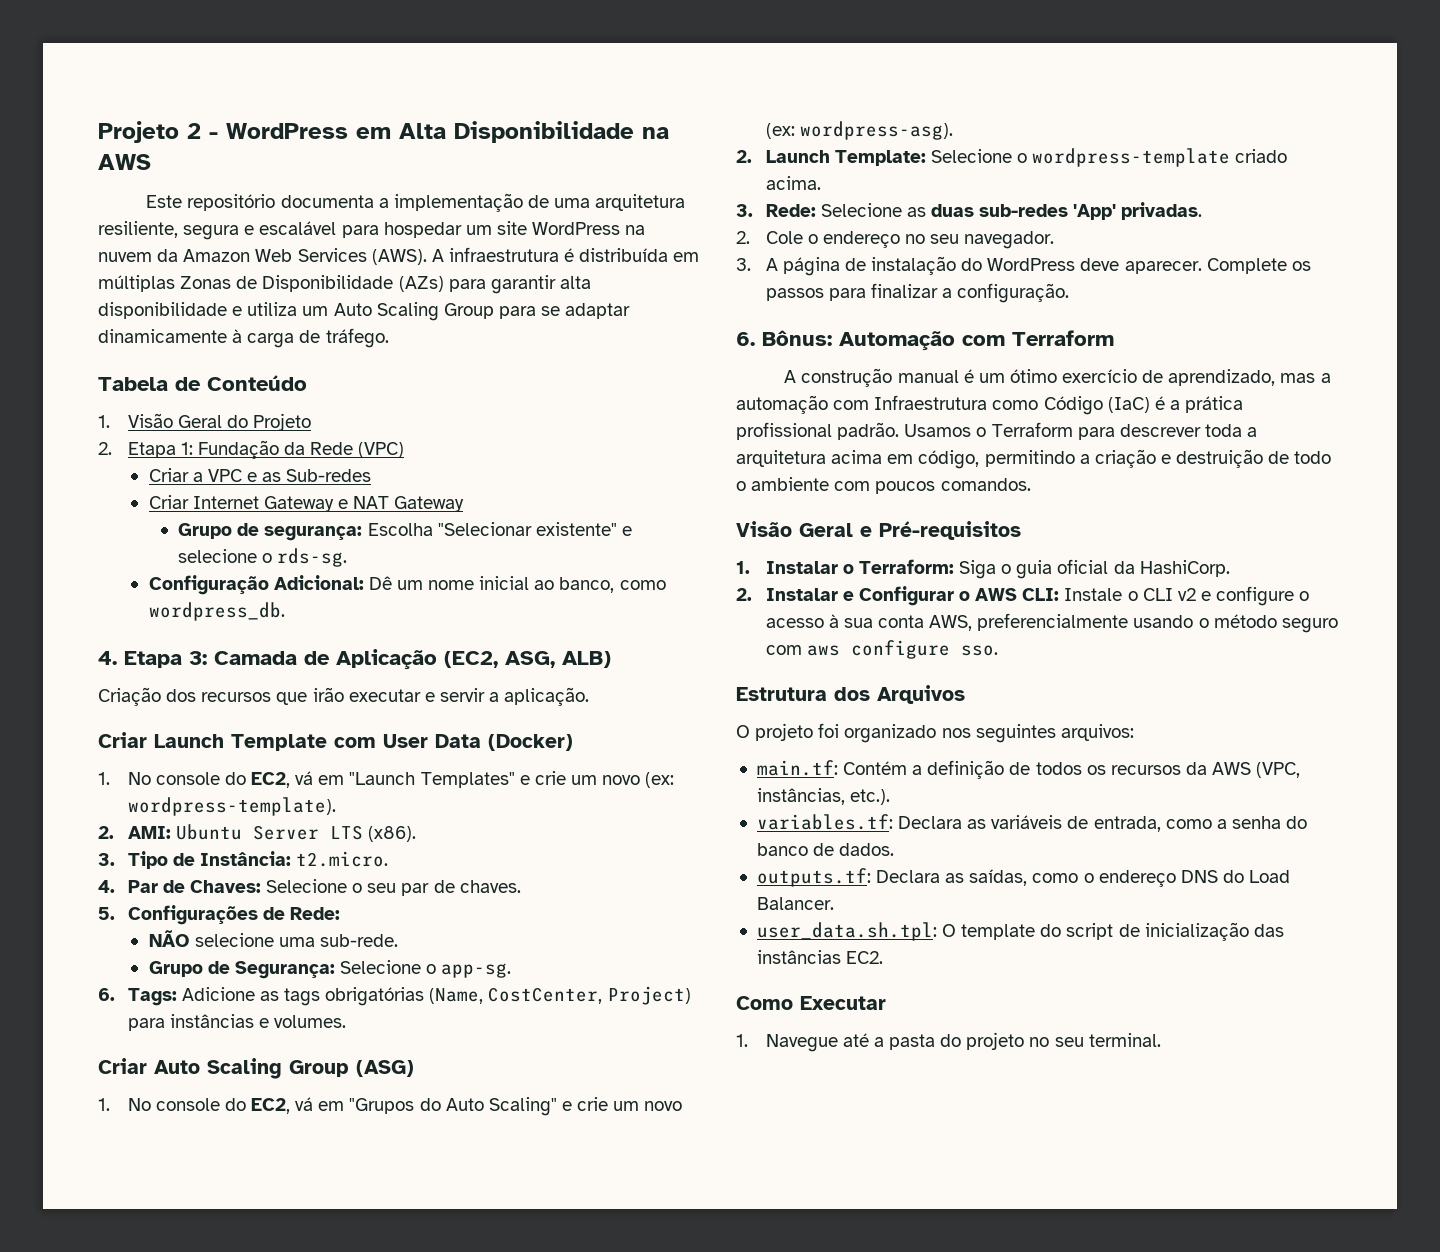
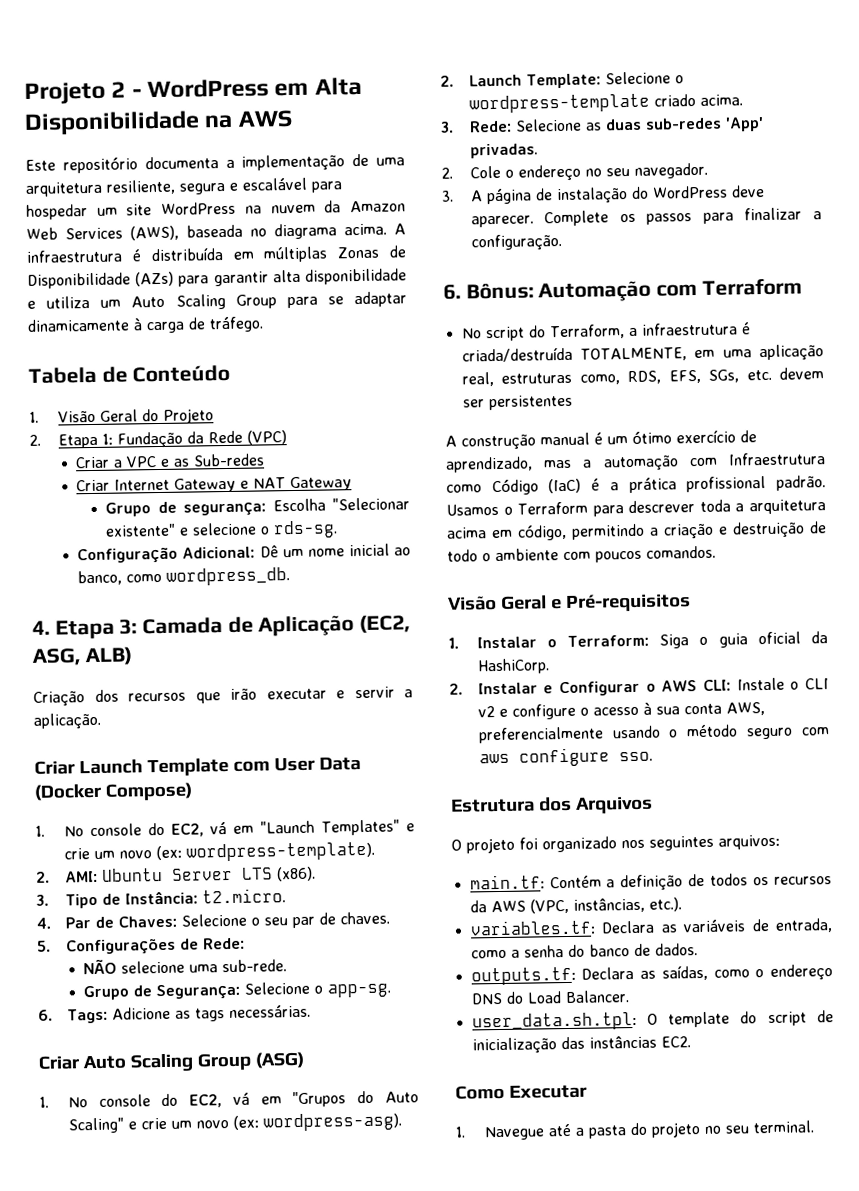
[371,249,427,265] (AWS). -> [130,223,387,241] (AWS), baseada no diagrama acima.
[488,734,573,751] (Docker) -> [34,782,193,801] (Docker Compose)
[325,986,691,1006] [127,1014,347,1031] obrigatórias (Name, CostCenter, Project) para instâncias e volumes. -> [228,1004,311,1019] necessárias.
(1114, 338) none -> [461,322,751,342] [461,344,824,363] [461,367,824,387] [462,394,573,411] // No script do Terraform, a infraestrutura é criada/destruída TOTALMENTE, em uma aplicação real, estruturas como, RDS, EFS, SGs, etc. devem ser persistentes

